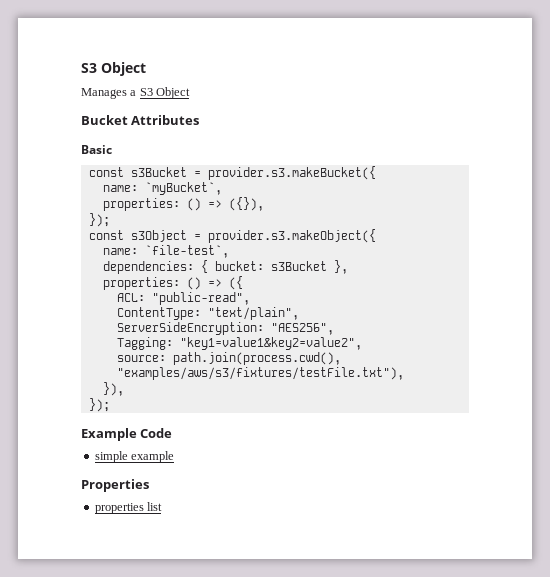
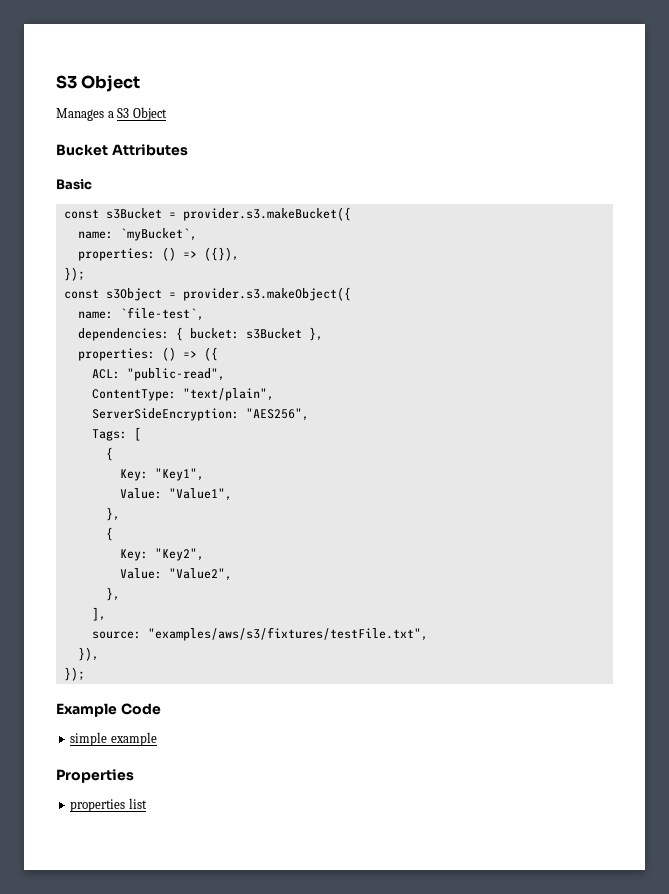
[116,337,362,350] Tagging: "key1=value1&key2=value2", -> [91,427,141,441] [105,447,113,461] [119,468,204,481] [119,488,232,501] [105,507,120,521] [105,527,113,541] [119,548,204,561] [119,568,232,581] [105,587,120,601] [91,607,106,621] Tags: [ // { // Key: "Key1", // Value: "Value1", // }, // { // Key: "Key2", // Value: "Value2", // }, // ],
[172,352,341,365] [116,367,404,380] path.join(process.cwd(), "examples/aws/s3/fixtures/testFile.txt"), -> [147,627,428,641] "examples/aws/s3/fixtures/testFile.txt",

